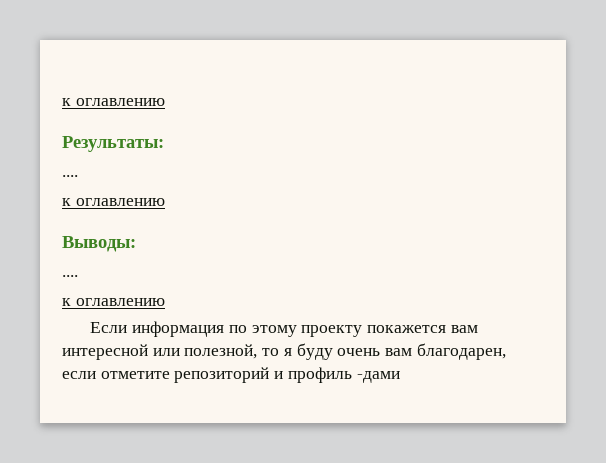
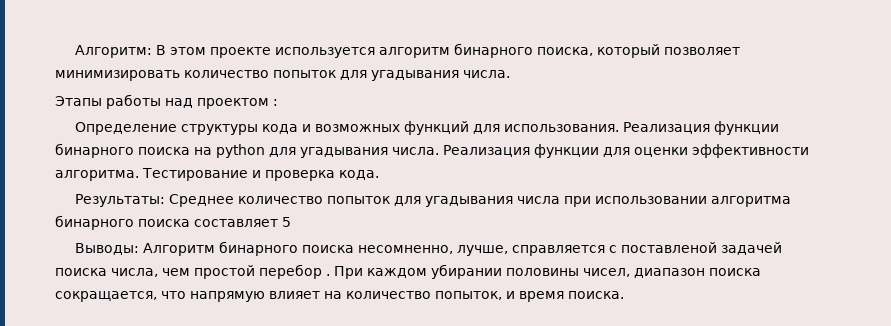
[62,98,165,106] [62,136,164,152] [62,175,78,177] [62,198,165,206] [62,236,136,252] [62,275,78,277] [62,298,165,306] [90,321,478,337] [62,343,506,360] [62,367,400,383] к оглавлению // Результаты: // .... // к оглавлению // Выводы: // .... // к оглавлению // Если информация по этому проекту покажется вам интересной или полезной, то я буду очень вам благодарен, если отметите репозиторий и профиль -дами -> [74,43,740,58] [55,70,510,81] [55,94,278,109] [74,121,779,135] [55,143,809,158] [55,168,379,181] [74,194,791,207] [55,215,291,230] [74,241,782,256] [55,264,761,279] [55,291,624,302] Алгоритм: В этом проекте используется алгоритм бинарного поиска, который позволяет минимизировать количество попыток для угадывания числа. // Этапы работы над проектом : // Определение структуры кода и возможных функций для использования. Реализация функции бинарного поиска на python для угадывания числа. Реализация функции для оценки эффективности алгоритма. Тестирование и проверка кода. // Результаты: Среднее количество попыток для угадывания числа при использовании алгоритма бинарного поиска составляет 5 // Выводы: Алгоритм бинарного поиска несомненно, лучше, справляется с поставленой задачей поиска числа, чем простой перебор . При каждом убирании половины чисел, диапазон поиска сокращается, что напрямую влияет на количество попыток, и время поиска.

